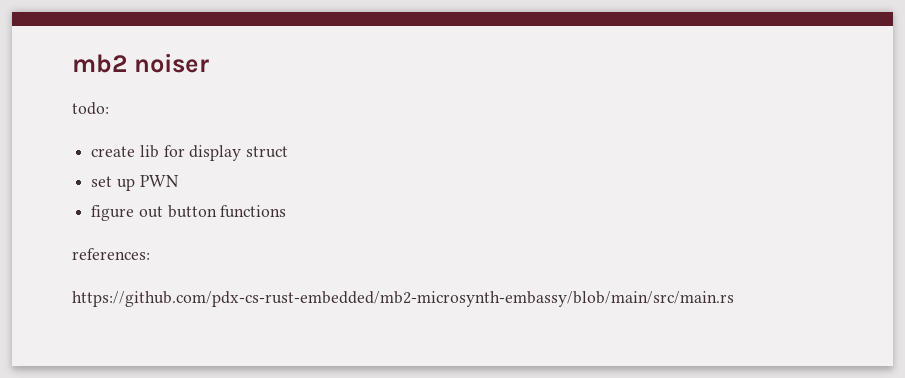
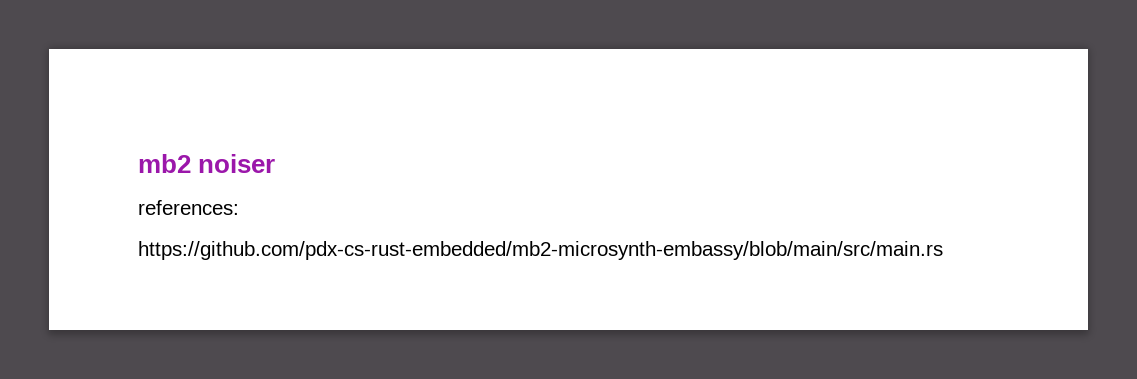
[72,102,109,115] [91,145,289,161] [91,175,179,191] [91,205,287,221] // todo: // create lib for display struct // set up PWN // figure out button functions -> (276, 163) none

